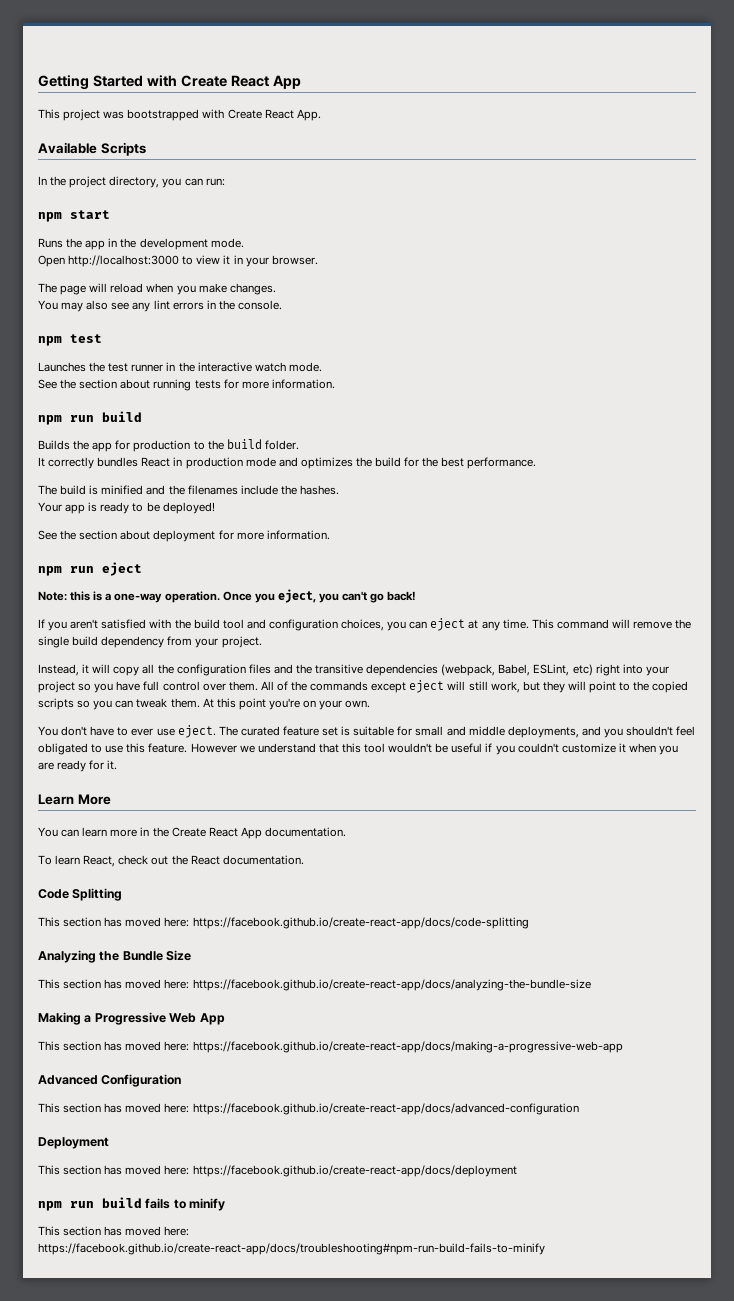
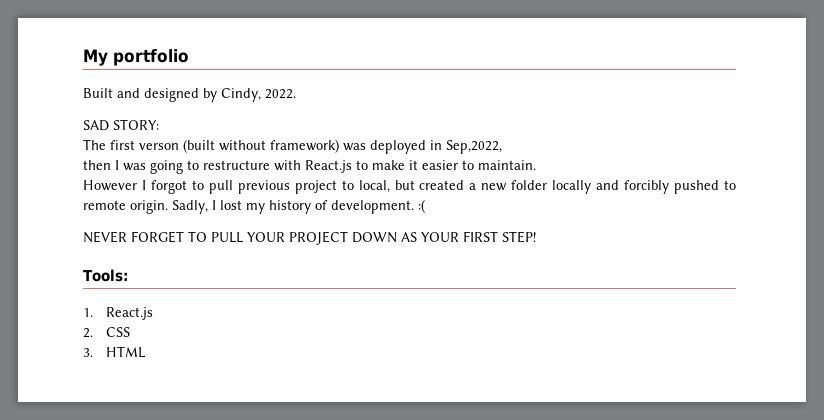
[38,75,301,90] [38,109,321,121] [38,142,146,156] [38,176,225,188] [38,210,110,222] [38,238,244,250] [38,255,318,267] [38,283,276,295] [38,300,282,312] [38,334,102,346] [38,362,322,372] [38,379,335,391] [38,411,142,425] [38,439,299,452] [38,457,537,469] [38,485,339,495] [38,502,215,514] [38,530,330,542] [38,562,142,576] [38,589,417,603] [38,618,692,631] [38,636,262,648] [38,664,669,676] [38,680,689,693] [38,698,371,710] [38,725,696,738] [38,743,679,755] [38,760,118,772] [38,794,111,805] [38,827,346,839] [38,855,304,867] [38,888,123,901] [38,917,529,929] [38,950,192,963] [38,979,591,991] [38,1012,225,1025] [38,1041,623,1053] [38,1074,182,1087] [38,1103,579,1115] [38,1137,109,1149] [38,1165,517,1177] [38,1197,226,1211] [38,1226,190,1236] [38,1243,545,1255] Getting Started with Create React App // This project was bootstrapped with Create React App. // Available Scripts // In the project directory, you can run: // npm start // Runs the app in the development mode. // Open http://localhost:3000 to view it in your browser. // The page will reload when you make changes. // You may also see any lint errors in the console. // npm test // Launches the test runner in the interactive watch mode. // See the section about running tests for more information. // npm run build // Builds the app for production to the build folder. // It correctly bundles React in production mode and optimizes the build for the best performance. // The build is minified and the filenames include the hashes. // Your app is ready to be deployed! // See the section about deployment for more information. // npm run eject // Note: this is a one-way operation. Once you eject, you can't go back! // If you aren't satisfied with the build tool and configuration choices, you can eject at any time. This command will remove the single build dependency from your project. // Instead, it will copy all the configuration files and the transitive dependencies (webpack, Babel, ESLint, etc) right into your project so you have full control over them. All of the commands except eject will still work, but they will point to the copied scripts so you can tweak them. At this point you're on your own. // You don't have to ever use eject. The curated feature set is suitable for small and middle deployments, and you shouldn't feel obligated to use this feature. However we understand that this tool wouldn't be useful if you couldn't customize it when you are ready for it. // Learn More // You can learn more in the Create React App documentation. // To learn React, check out the React documentation. // Code Splitting // This section has moved here: https://facebook.github.io/create-react-app/docs/code-splitting // Analyzing the Bundle Size // This section has moved here: https://facebook.github.io/create-react-app/docs/analyzing-the-bundle-size // Making a Progressive Web App // This section has moved here: https://facebook.github.io/create-react-app/docs/making-a-progressive-web-app // Advanced Configuration // This section has moved here: https://facebook.github.io/create-react-app/docs/advanced-configuration // Deployment // This section has moved here: https://facebook.github.io/create-react-app/docs/deployment // npm run build fails to minify // This section has moved here: https://facebook.github.io/create-react-app/docs/troubleshooting#npm-run-build-fails-to-minify -> [83,49,189,66] [83,88,296,102] [83,119,159,131] [83,139,502,154] [83,160,536,174] [83,180,737,194] [83,199,426,214] [83,231,536,245] [83,269,128,282] [83,307,154,320] [83,327,131,338] [83,346,146,358] My portfolio // Built and designed by Cindy, 2022. // SAD STORY: // The first verson (built without framework) was deployed in Sep,2022, // then I was going to restructure with React.js to make it easier to maintain. // However I forgot to pull previous project to local, but created a new folder locally and forcibly pushed to remote origin. Sadly, I lost my history of development. :( // NEVER FORGET TO PULL YOUR PROJECT DOWN AS YOUR FIRST STEP! // Tools: // 1. React.js // 2. CSS // 3. HTML

